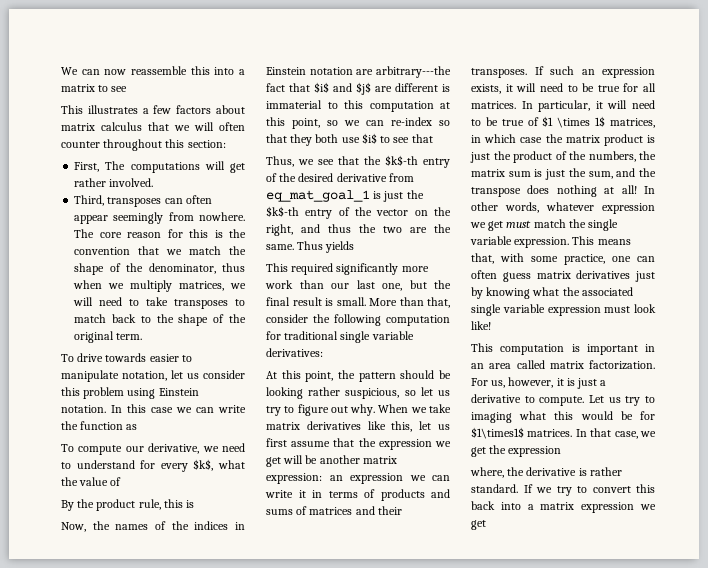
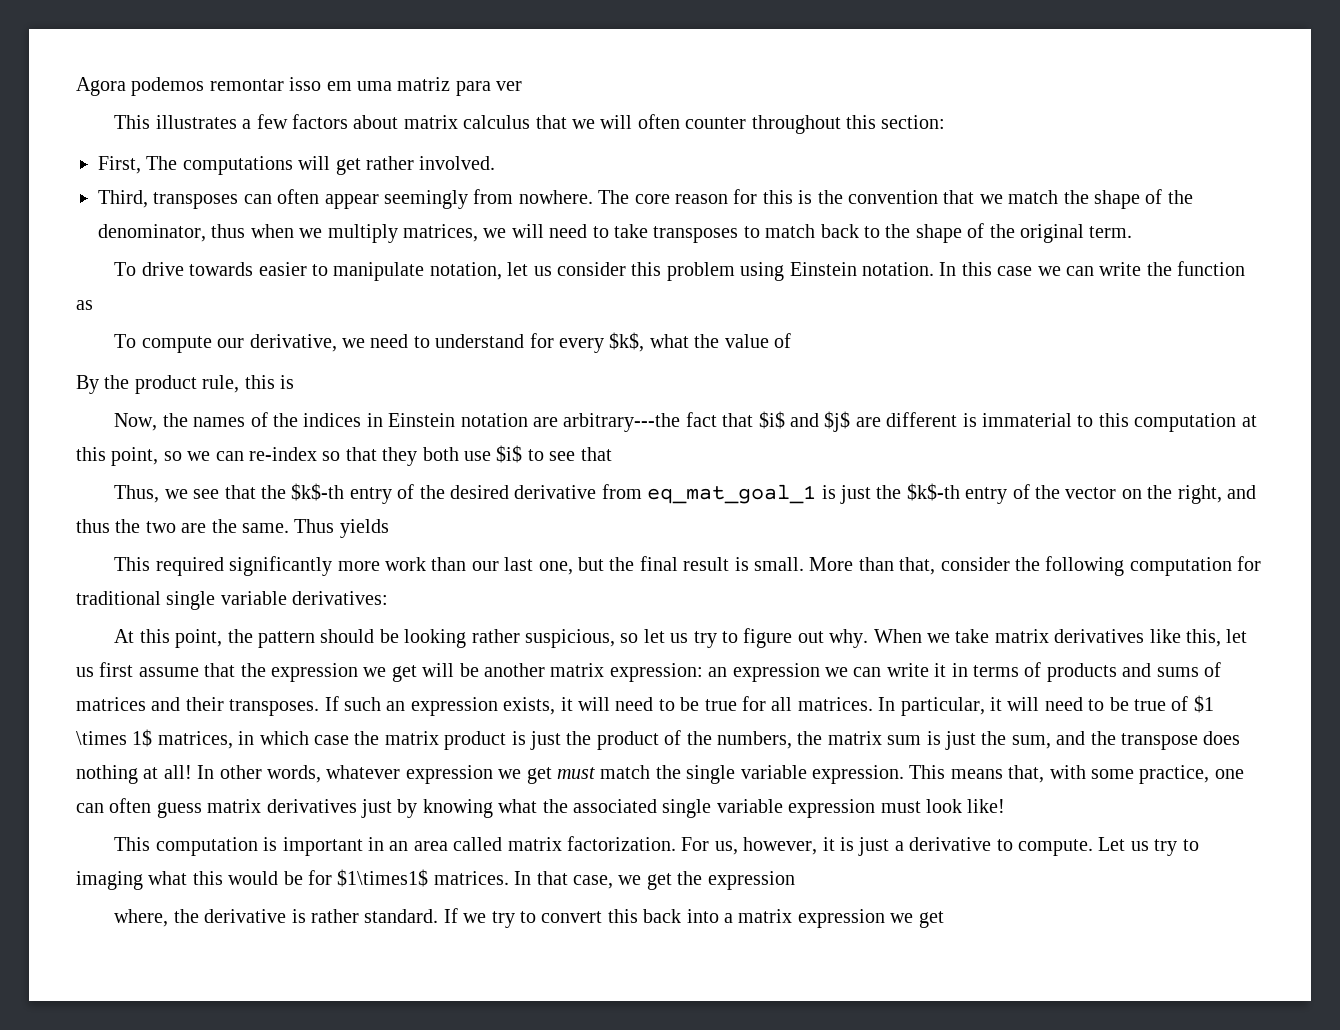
[61,66,245,75] [61,84,128,92] We can now reassemble this into a matrix to see -> [76,77,523,96] Agora podemos remontar isso em uma matriz para ver

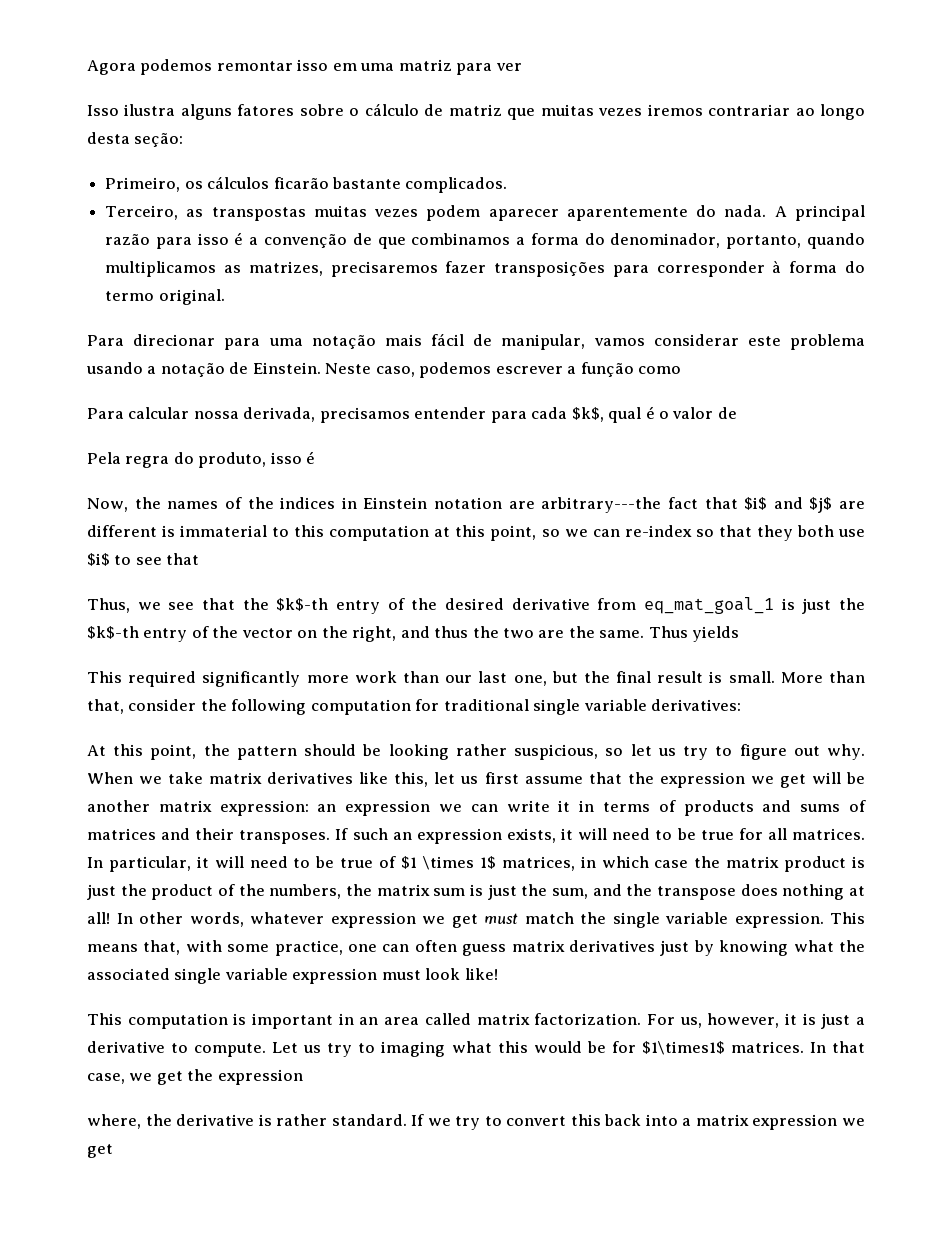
[114,114,946,134] [98,156,496,175] [98,189,1193,209] [98,223,1133,243] [114,261,1246,281] [76,300,93,310] [114,332,791,353] [76,375,294,394] This illustrates a few factors about matrix calculus that we will often counter throughout this section: // First, The computations will get rather involved. // Third, transposes can often appear seemingly from nowhere. The core reason for this is the convention that we match the shape of the denominator, thus when we multiply matrices, we will need to take transposes to match back to the shape of the original term. // To drive towards easier to manipulate notation, let us consider this problem using Einstein notation. In this case we can write the function as // To compute our derivative, we need to understand for every $k$, what the value of // By the product rule, this is -> [87,103,866,120] [87,132,184,147] [105,176,508,193] [105,205,865,221] [105,232,865,249] [105,260,865,277] [105,289,225,305] [87,333,865,350] [86,362,682,378] [87,406,737,423] [87,451,316,468] Isso ilustra alguns fatores sobre o cálculo de matriz que muitas vezes iremos contrariar ao longo desta seção: // Primeiro, os cálculos ficarão bastante complicados. // Terceiro, as transpostas muitas vezes podem aparecer aparentemente do nada. A principal razão para isso é a convenção de que combinamos a forma do denominador, portanto, quando multiplicamos as matrizes, precisaremos fazer transposições para corresponder à forma do termo original. // Para direcionar para uma notação mais fácil de manipular, vamos considerar este problema usando a notação de Einstein. Neste caso, podemos escrever a função como // Para calcular nossa derivada, precisamos entender para cada $k$, qual é o valor de // Pela regra do produto, isso é

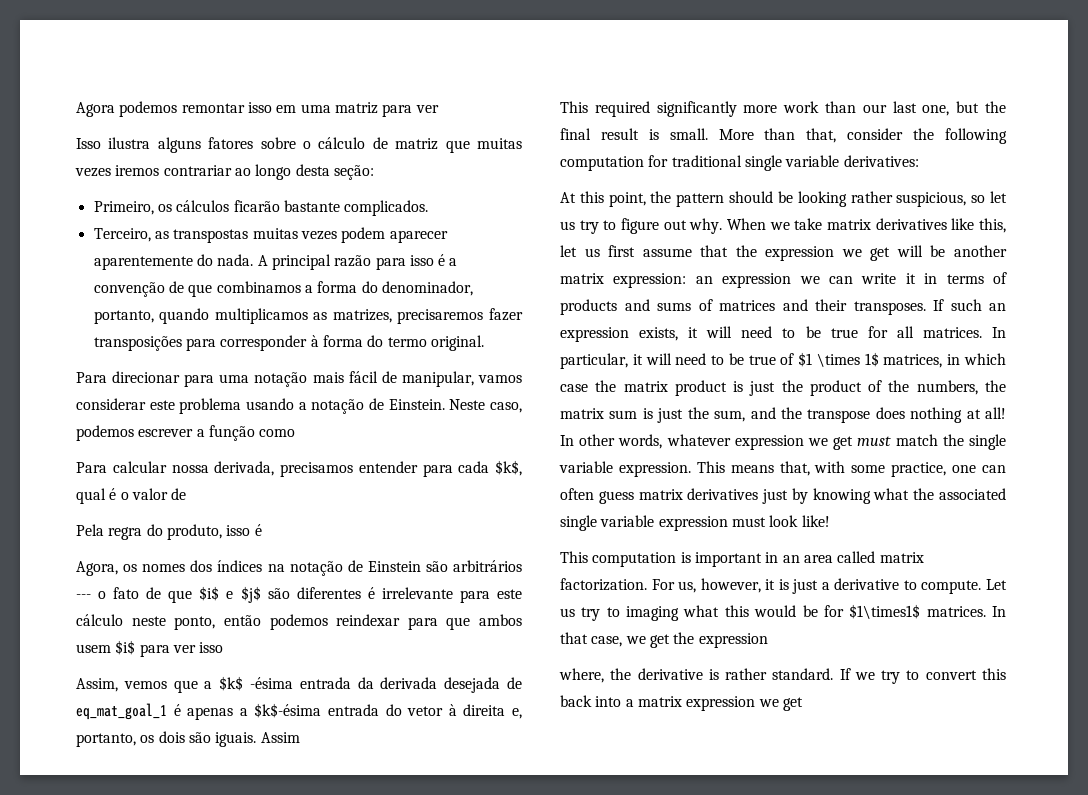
[87,497,865,513] [87,525,865,541] [87,553,200,566] [87,597,865,614] [87,626,740,642] Now, the names of the indices in Einstein notation are arbitrary---the fact that $i$ and $j$ are different is immaterial to this computation at this point, so we can re-index so that they both use $i$ to see that // Thus, we see that the $k$-th entry of the desired derivative from eq_mat_goal_1 is just the $k$-th entry of the vector on the right, and thus the two are the same. Thus yields -> [76,560,523,576] [76,586,523,603] [76,614,522,630] [76,640,224,657] [76,676,523,693] [76,703,523,720] [76,731,300,747] Agora, os nomes dos índices na notação de Einstein são arbitrários --- o fato de que $i$ e $j$ são diferentes é irrelevante para este cálculo neste ponto, então podemos reindexar para que ambos usem $i$ para ver isso // Assim, vemos que a $k$ -ésima entrada da derivada desejada de eq_mat_goal_1 é apenas a $k$-ésima entrada do vetor à direita e, portanto, os dois são iguais. Assim

